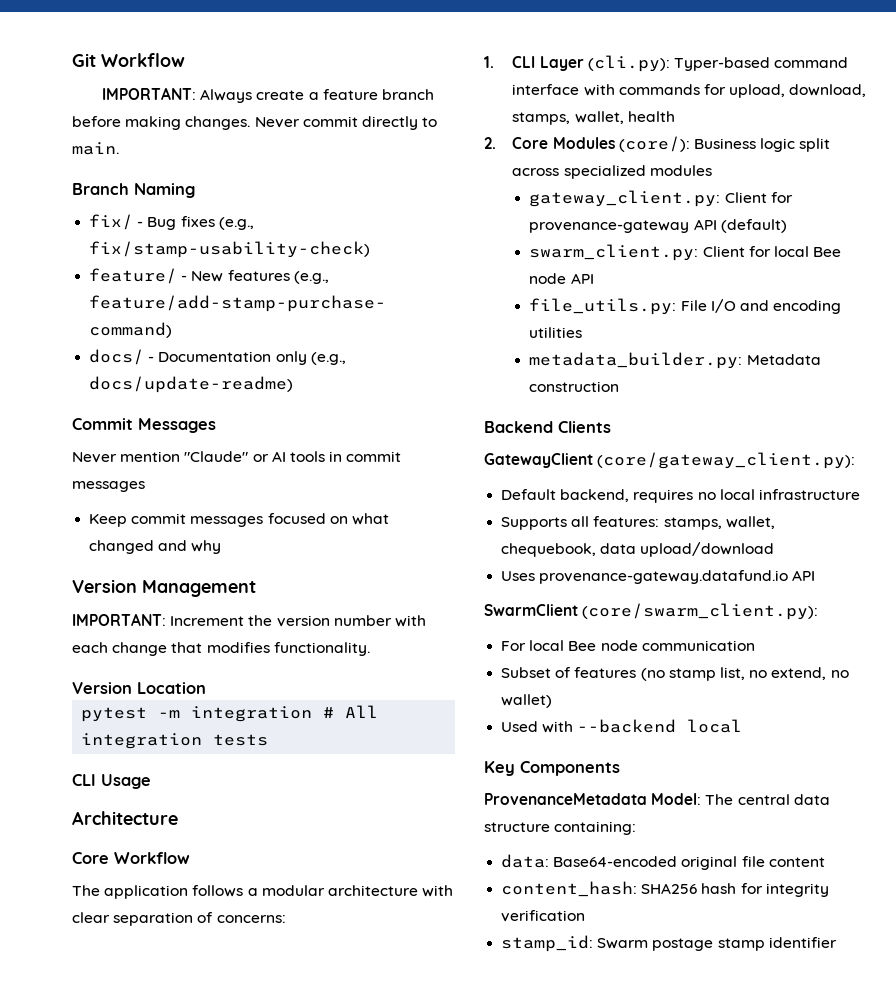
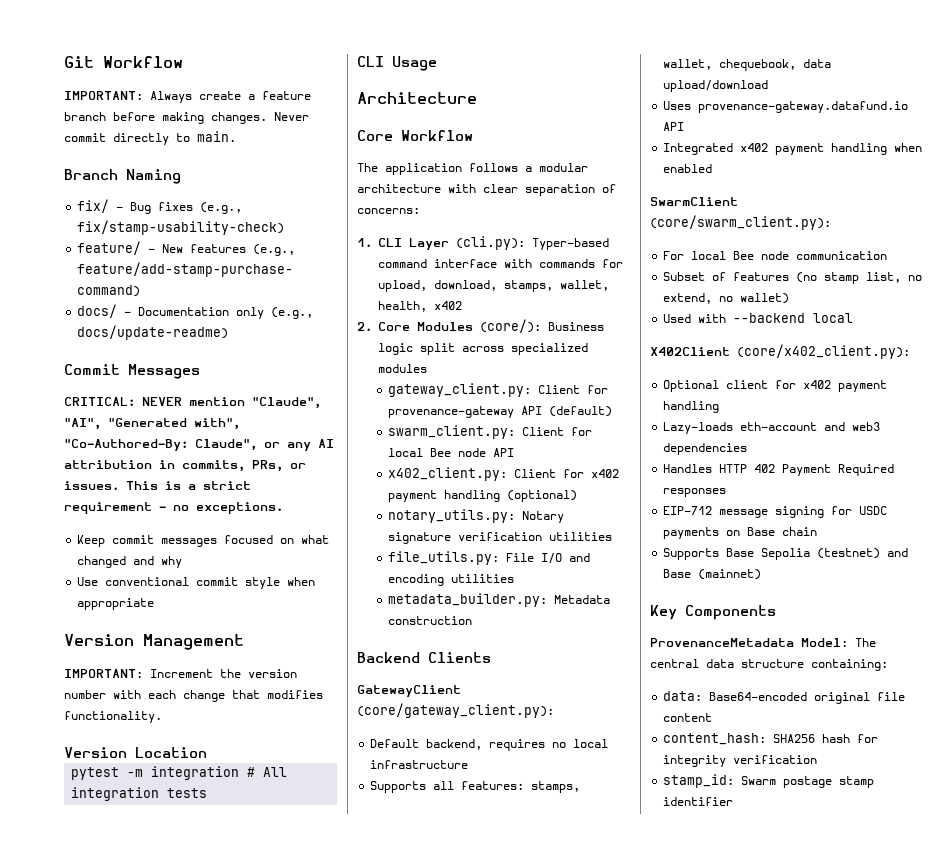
[72,451,402,463] [72,481,145,492] Never mention "Claude" or AI tools in commit messages -> [64,396,321,409] [64,417,240,430] [64,438,334,451] [64,460,306,472] [64,481,251,490] [64,502,283,514] CRITICAL: NEVER mention "Claude", "AI", "Generated with", "Co-Authored-By: Claude", or any AI attribution in commits, PRs, or issues. This is a strict requirement - no exceptions.
(222, 547) none -> [77,577,316,589] [77,598,155,610] // Use conventional commit style when appropriate
[627,111,675,122] health -> [378,301,462,312] health, x402
(594, 278) none -> [387,467,619,481] [387,490,577,502] [387,509,564,523] [387,532,612,544] // x402_client.py: Client for x402 payment handling (optional) // notary_utils.py: Notary signature verification utilities
(816, 575) none -> [663,143,923,155] [663,164,713,173] // Integrated x402 payment handling when enabled
(743, 726) none -> [650,344,910,359] [663,380,888,392] [663,401,720,413] [663,422,881,434] [663,443,748,455] [663,464,895,476] [663,488,727,497] [663,506,888,518] [663,527,818,539] [663,548,909,560] [663,569,762,580] // X402Client (core/x402_client.py): // Optional client for x402 payment handling // Lazy-loads eth-account and web3 dependencies // Handles HTTP 402 Payment Required responses // EIP-712 message signing for USDC payments on Base chain // Supports Base Sepolia (testnet) and Base (mainnet)

